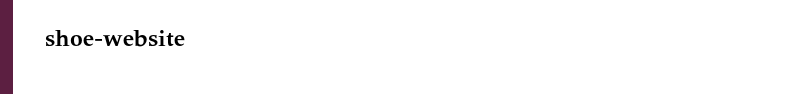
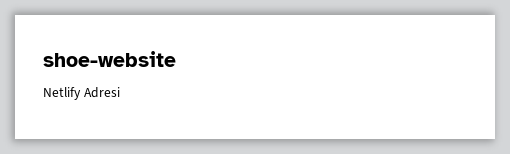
(185, 38) none -> [43,87,120,100] // Netlify Adresi

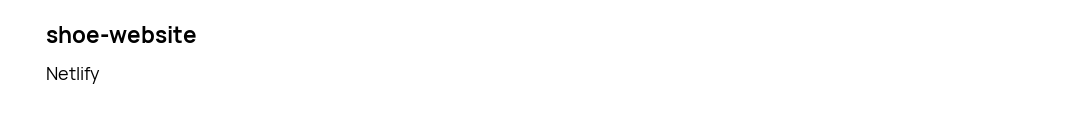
[83,87,120,98] Adresi -> (100, 75) none

